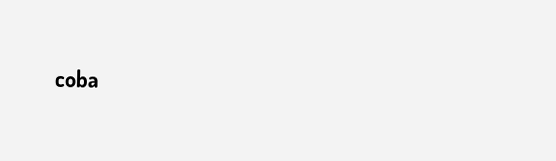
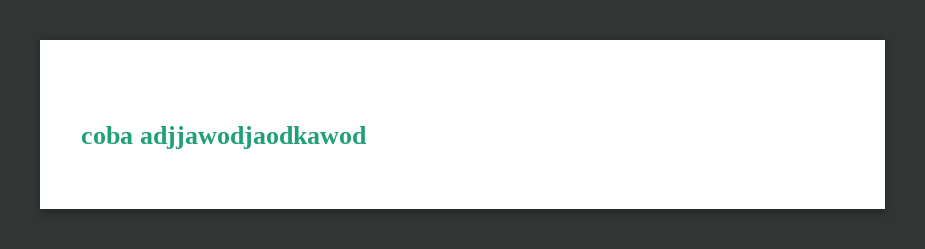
(100, 78) none -> [140,126,368,149] adjjawodjaodkawod

